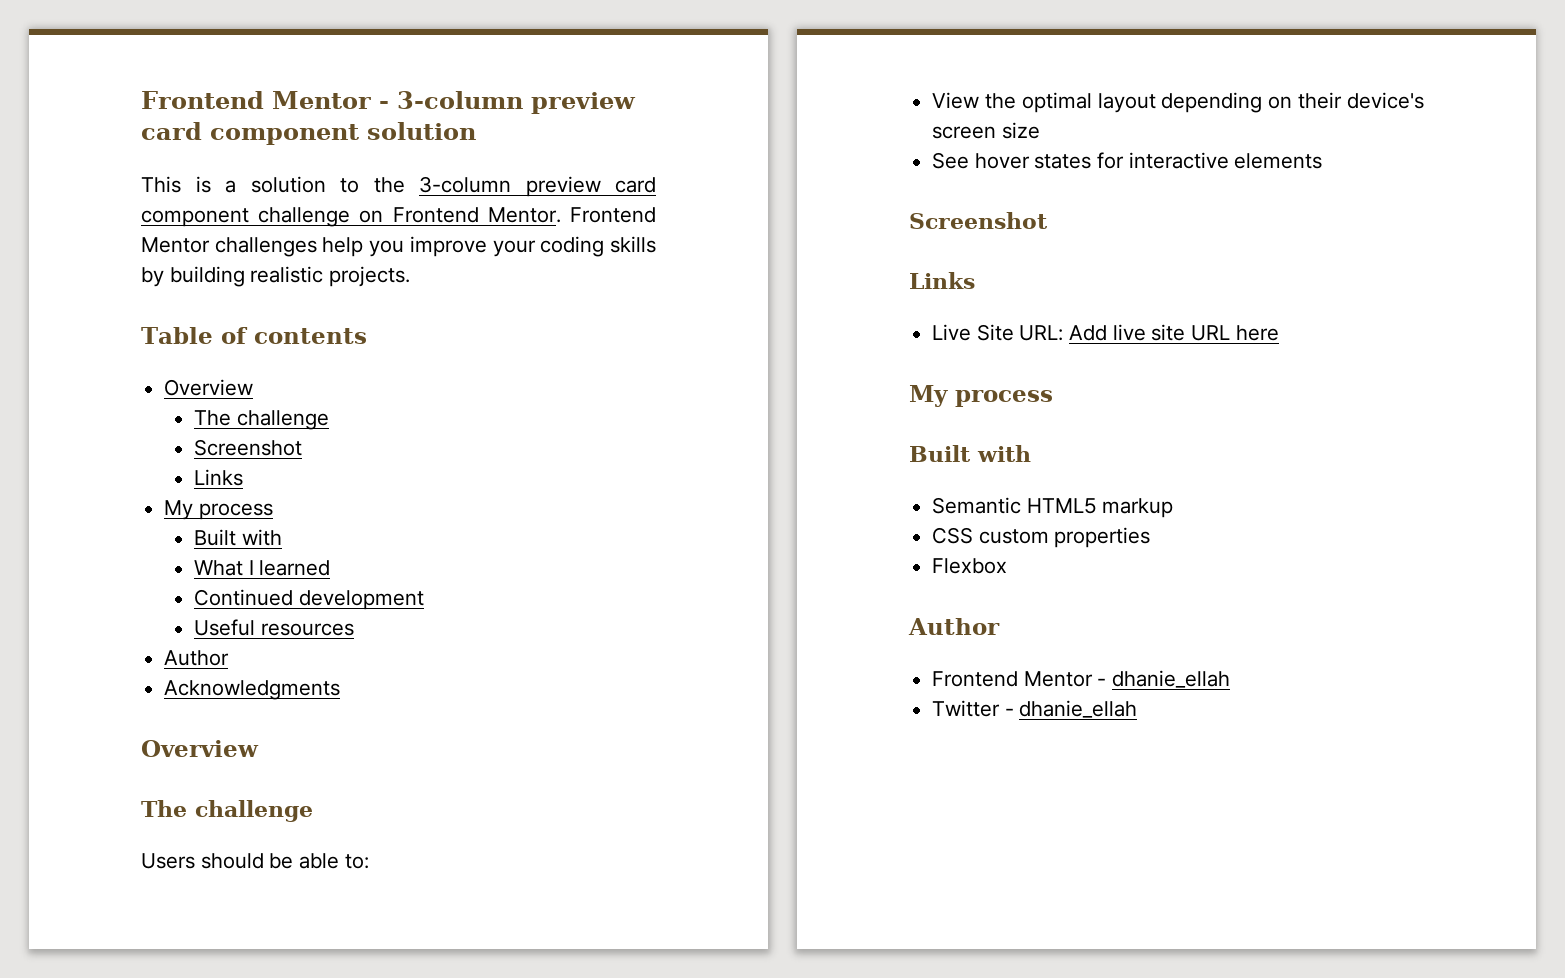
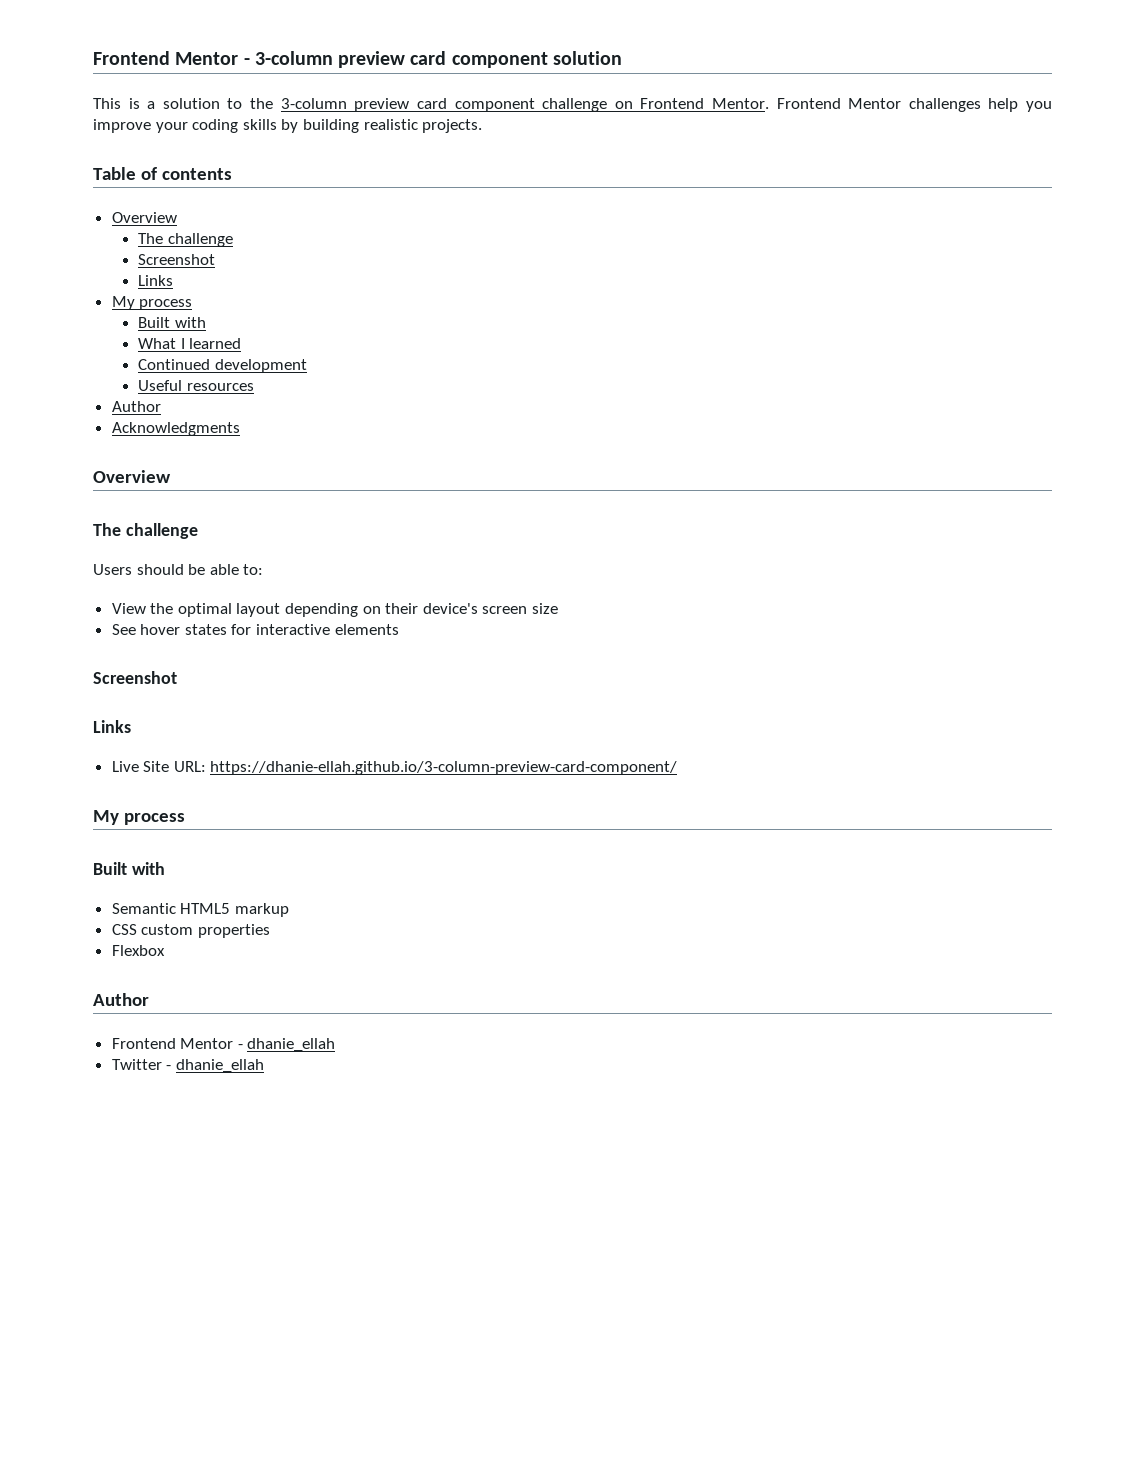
[1069,324,1279,341] Add live site URL here -> [210,761,678,775] https://dhanie-ellah.github.io/3-column-preview-card-component/

